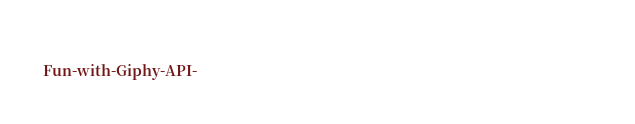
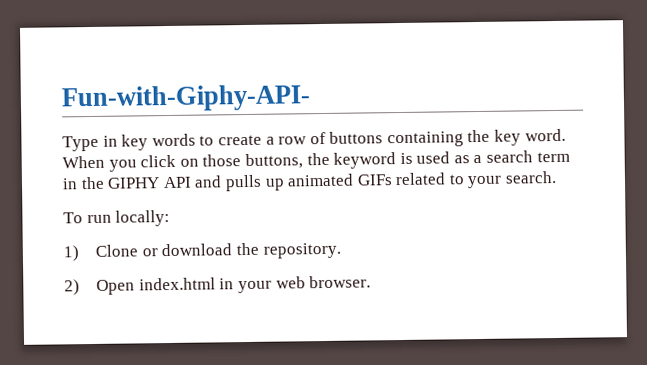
(197, 72) none -> [62,128,566,152] [62,150,570,172] [62,170,558,192] [63,209,171,227] [63,242,341,262] [64,275,372,296] // Type in key words to create a row of buttons containing the key word. When you click on those buttons, the keyword is used as a search term in the GIPHY API and pulls up animated GIFs related to your search. // To run locally: // 1) Clone or download the repository. // 2) Open index.html in your web browser.

